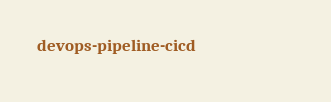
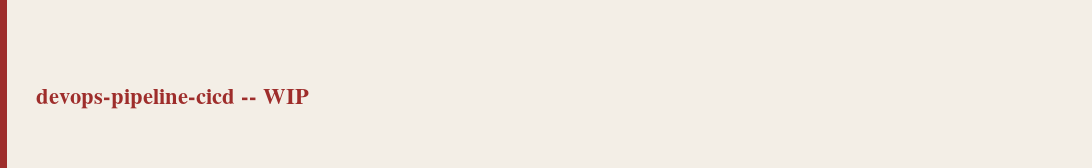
(196, 46) none -> [241,89,310,104] -- WIP

